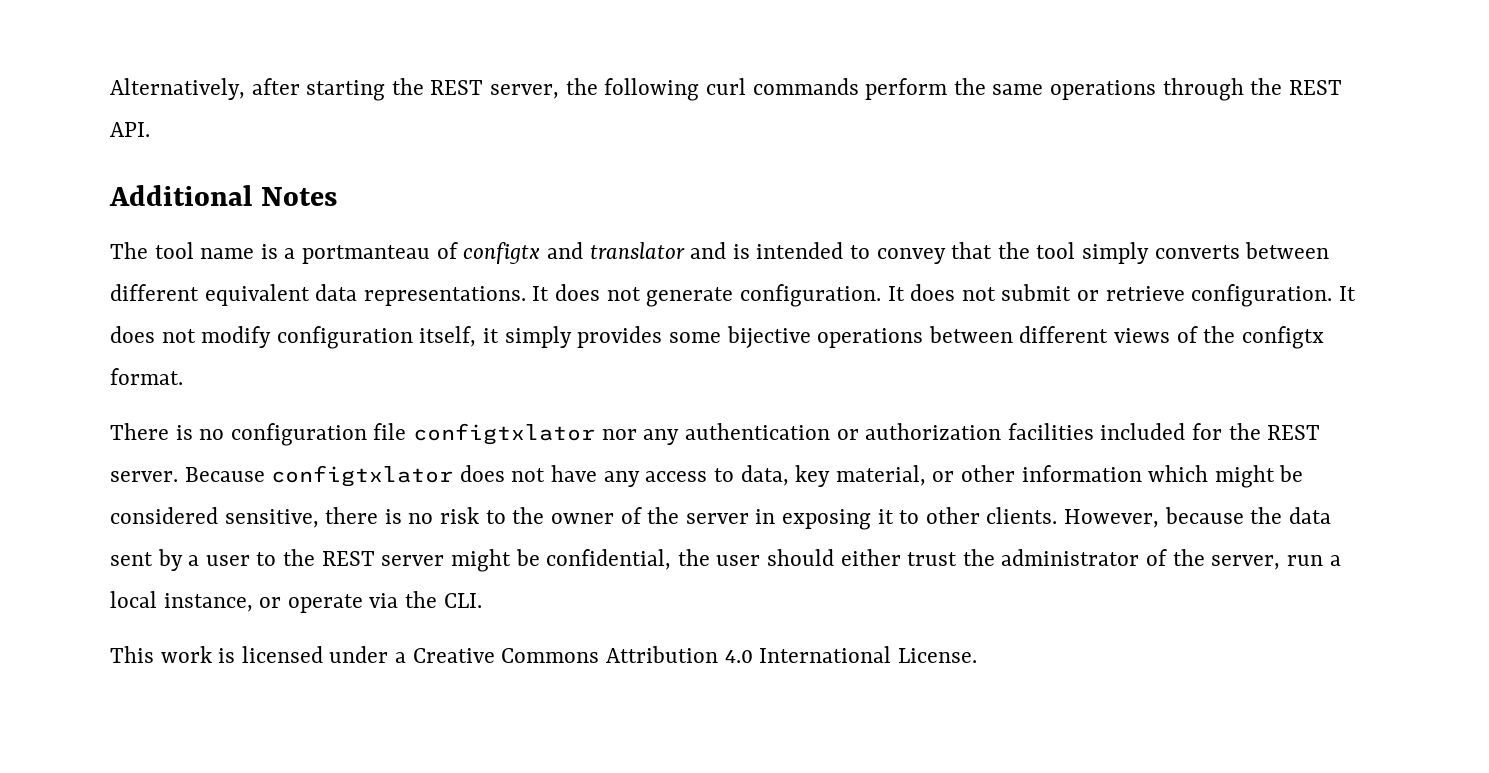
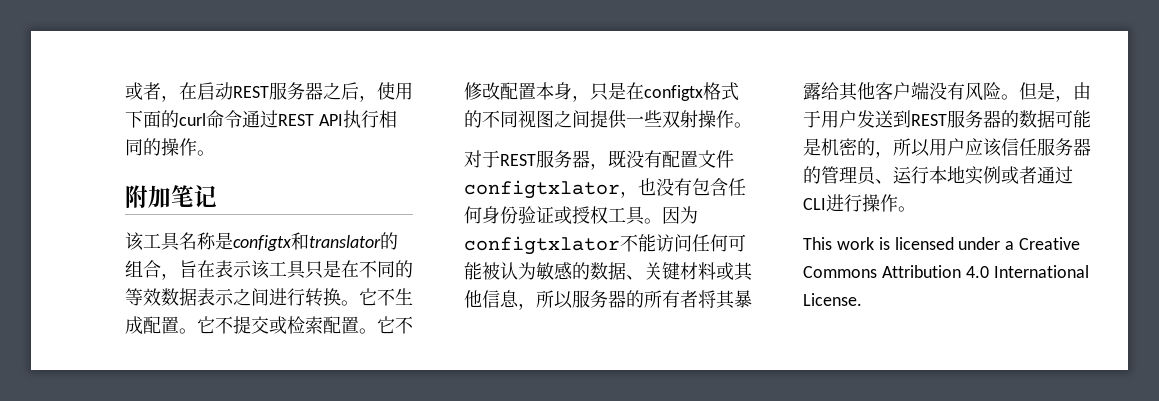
[110,78,1342,101] [110,122,150,137] [109,185,337,206] [110,242,1330,264] [110,284,1356,307] [110,326,1324,349] [110,368,183,385] [110,423,1321,446] [110,465,1304,488] [110,507,1331,530] [110,549,1341,572] [110,591,482,613] Alternatively, after starting the REST server, the following curl commands perform the same operations through the REST API. // Additional Notes // The tool name is a portmanteau of configtx and translator and is intended to convey that the tool simply converts between different equivalent data representations. It does not generate configuration. It does not submit or retrieve configuration. It does not modify configuration itself, it simply provides some bijective operations between different views of the configtx format. // There is no configuration file configtxlator nor any authentication or authorization facilities included for the REST server. Because configtxlator does not have any access to data, key material, or other information which might be considered sensitive, there is no risk to the owner of the server in exposing it to other clients. However, because the data sent by a user to the REST server might be confidential, the user should either trust the administrator of the server, run a local instance, or operate via the CLI. -> [125,82,413,102] [125,110,397,128] [125,138,215,156] [125,185,217,209] [125,232,398,251] [125,260,413,280] [125,288,413,307] [125,316,413,334] [464,82,739,102] [464,110,752,129] [464,150,734,170] [464,178,746,199] [464,206,698,225] [464,234,746,255] [464,262,753,281] [464,290,752,310] [803,82,1091,102] [803,110,1091,128] [803,138,1091,158] [803,166,1073,185] [803,194,916,212] 或者，在启动REST服务器之后，使用下面的curl命令通过REST API执行相同的操作。 // 附加笔记 // 该工具名称是configtx和translator的组合，旨在表示该工具只是在不同的等效数据表示之间进行转换。它不生成配置。它不提交或检索配置。它不修改配置本身，只是在configtx格式的不同视图之间提供一些双射操作。 // 对于REST服务器，既没有配置文件configtxlator，也没有包含任何身份验证或授权工具。因为configtxlator不能访问任何可能被认为敏感的数据、关键材料或其他信息，所以服务器的所有者将其暴露给其他客户端没有风险。但是，由于用户发送到REST服务器的数据可能是机密的，所以用户应该信任服务器的管理员、运行本地实例或者通过CLI进行操作。

